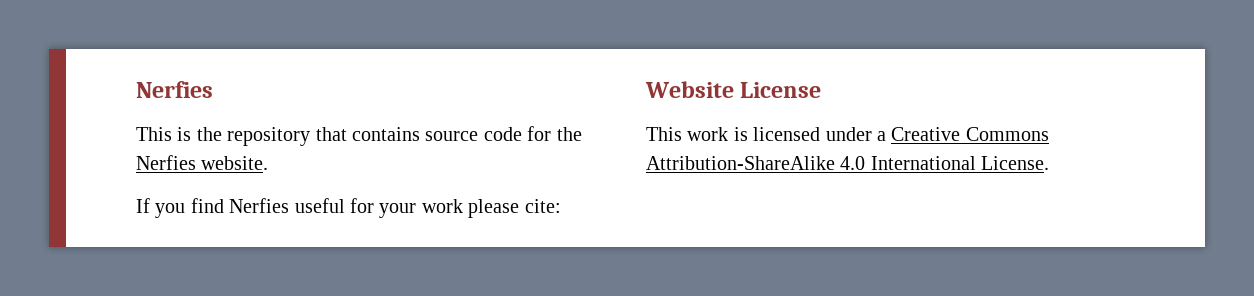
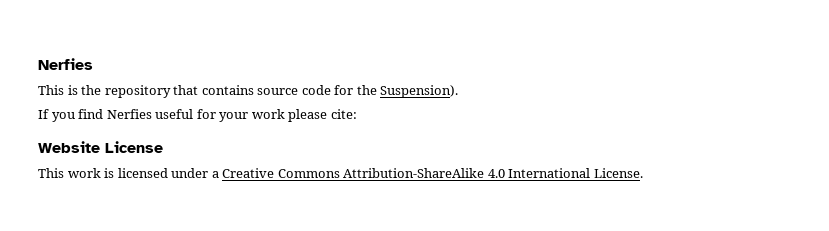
[136,155,269,170] Nerfies website. -> [380,85,459,98] Suspension).

